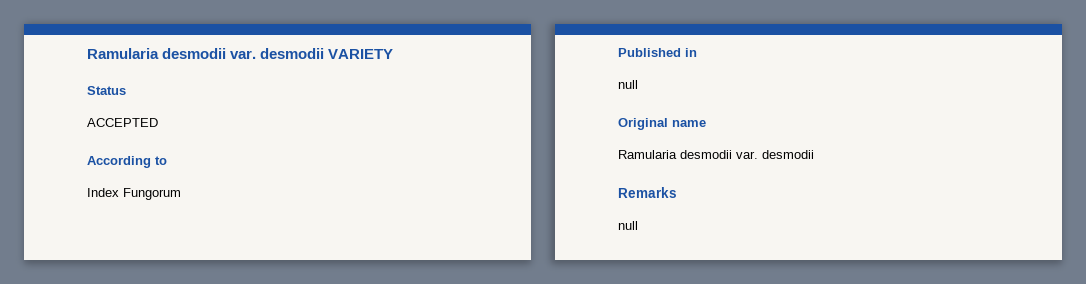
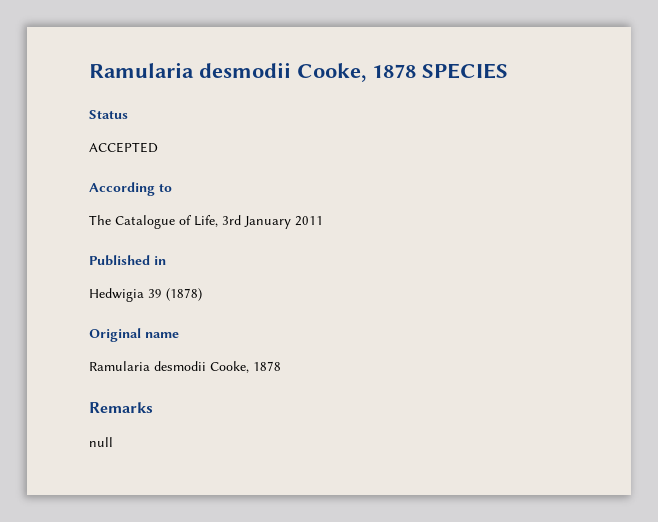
[87,48,394,59] Ramularia desmodii var. desmodii VARIETY -> [89,62,508,82] Ramularia desmodii Cooke, 1878 SPECIES
[87,188,181,200] Index Fungorum -> [89,215,323,229] The Catalogue of Life, 3rd January 2011
[618,80,638,89] null -> [89,288,202,302] Hedwigia 39 (1878)
[736,150,814,159] var. desmodii -> [210,361,281,373] Cooke, 1878

